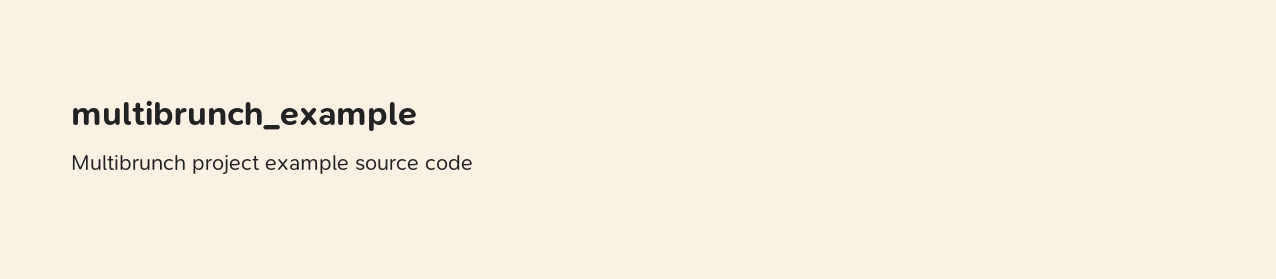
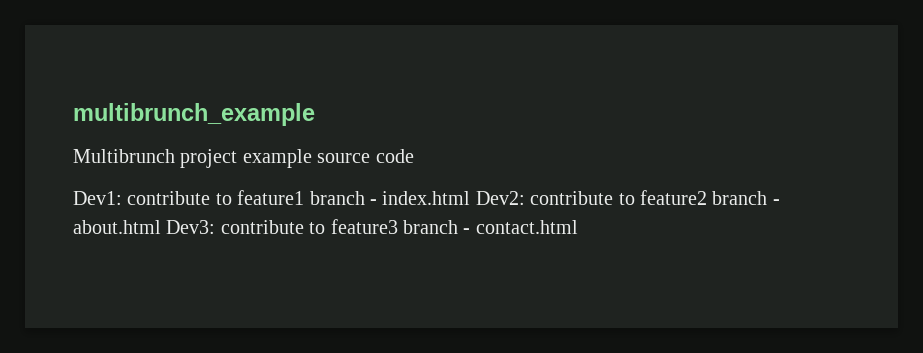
(473, 162) none -> [73,190,780,205] [73,219,578,234] // Dev1: contribute to feature1 branch - index.html Dev2: contribute to feature2 branch - about.html Dev3: contribute to feature3 branch - contact.html

